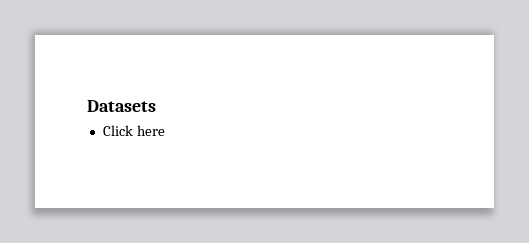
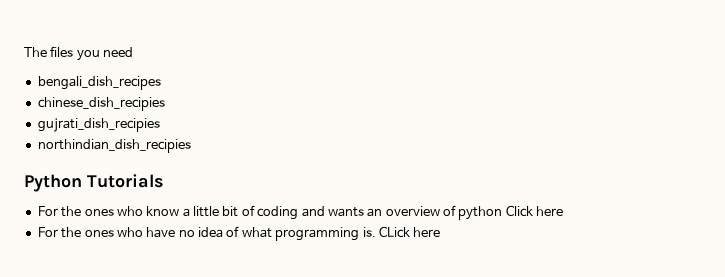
[87,100,156,112] [102,125,133,136] Datasets // Click -> [24,46,134,61] [37,76,161,90] [37,97,165,111] [37,118,160,132] [37,139,191,153] [24,174,164,192] [37,205,564,220] [37,226,410,241] The files you need // bengali_dish_recipes // chinese_dish_recipies // gujrati_dish_recipies // northindian_dish_recipies // Python Tutorials // For the ones who know a little bit of coding and wants an overview of python Click here // For the ones who have no idea of what programming is. CLick

